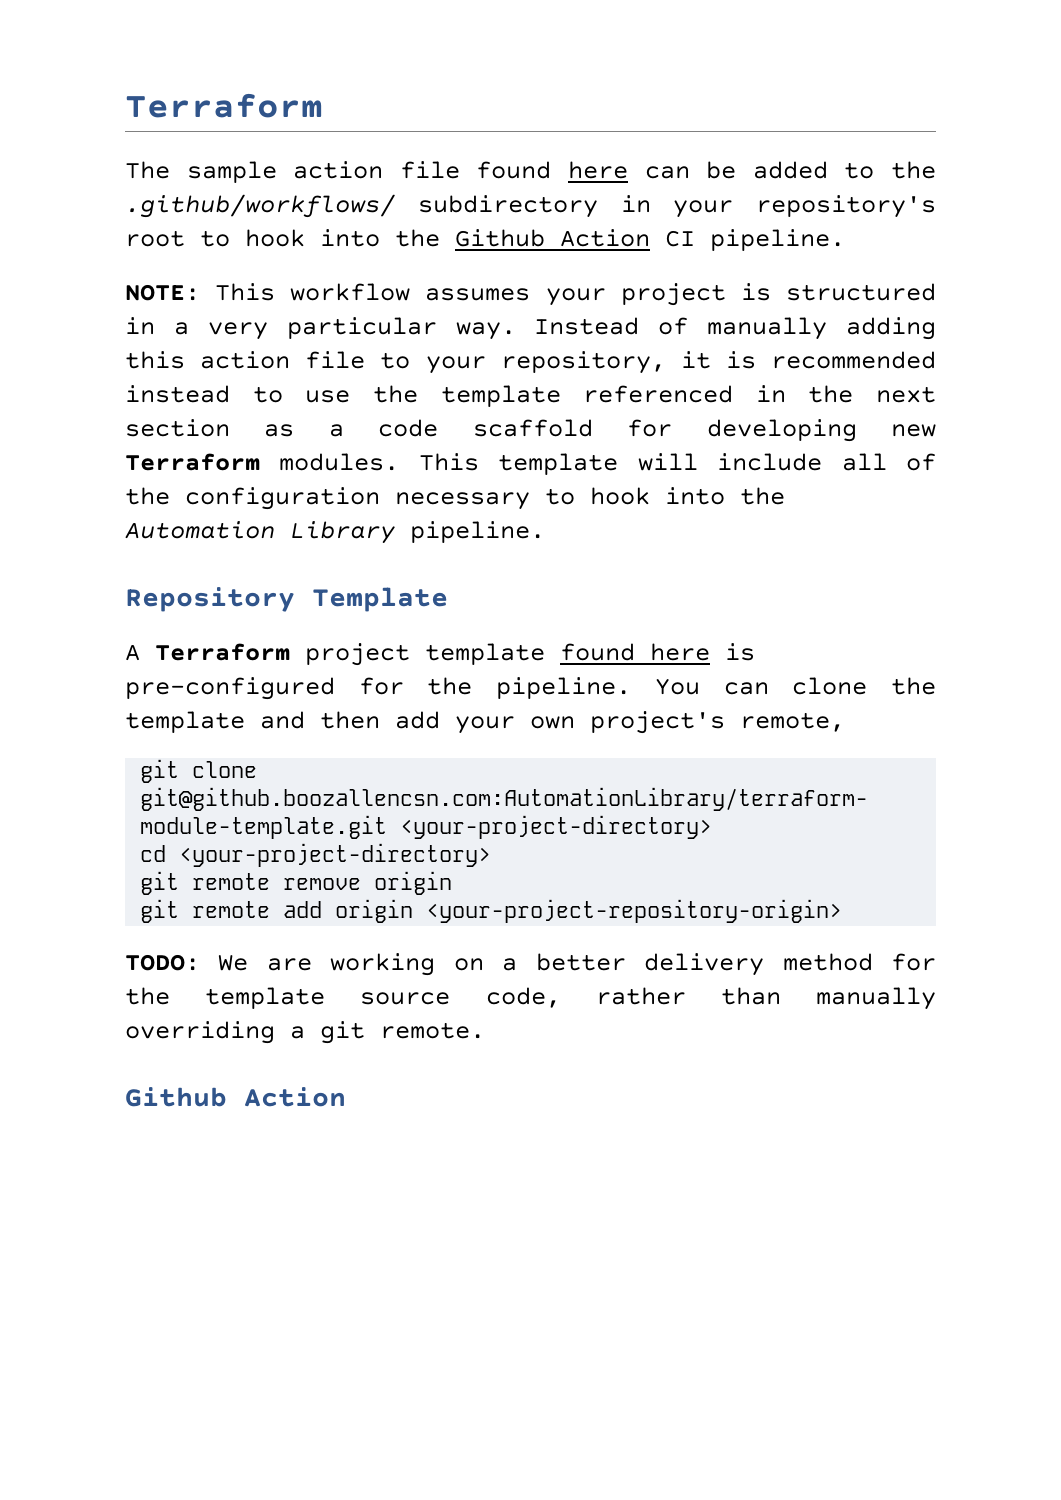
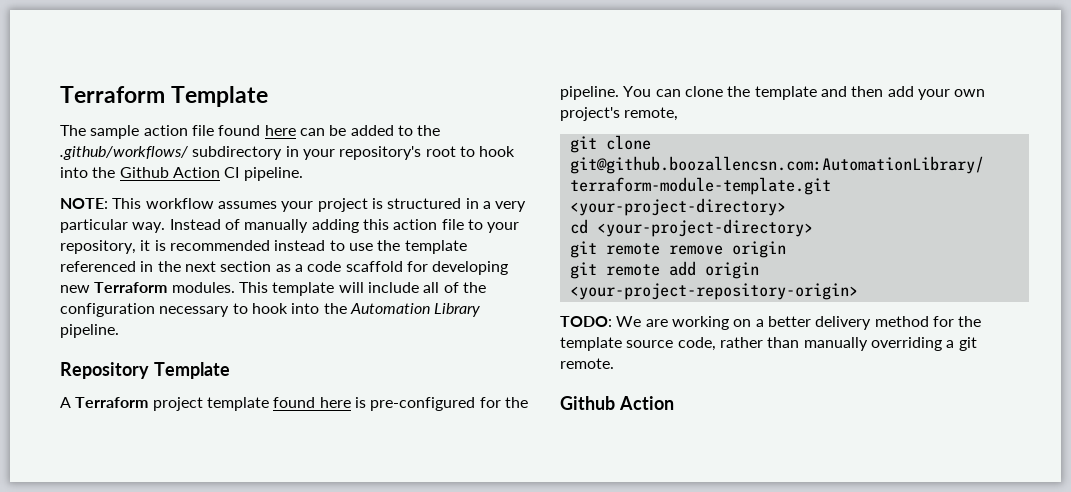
[125,93,323,118] Terraform -> [60,86,269,107] Terraform Template

